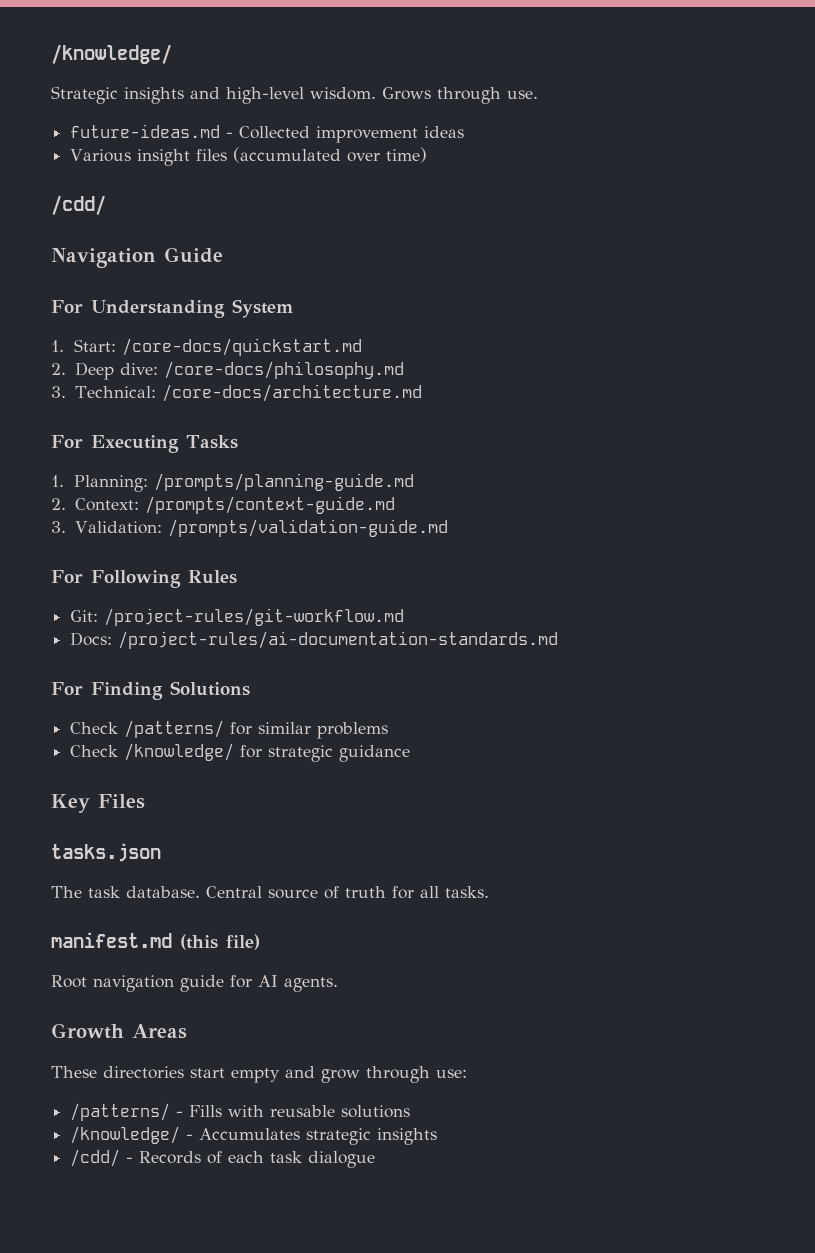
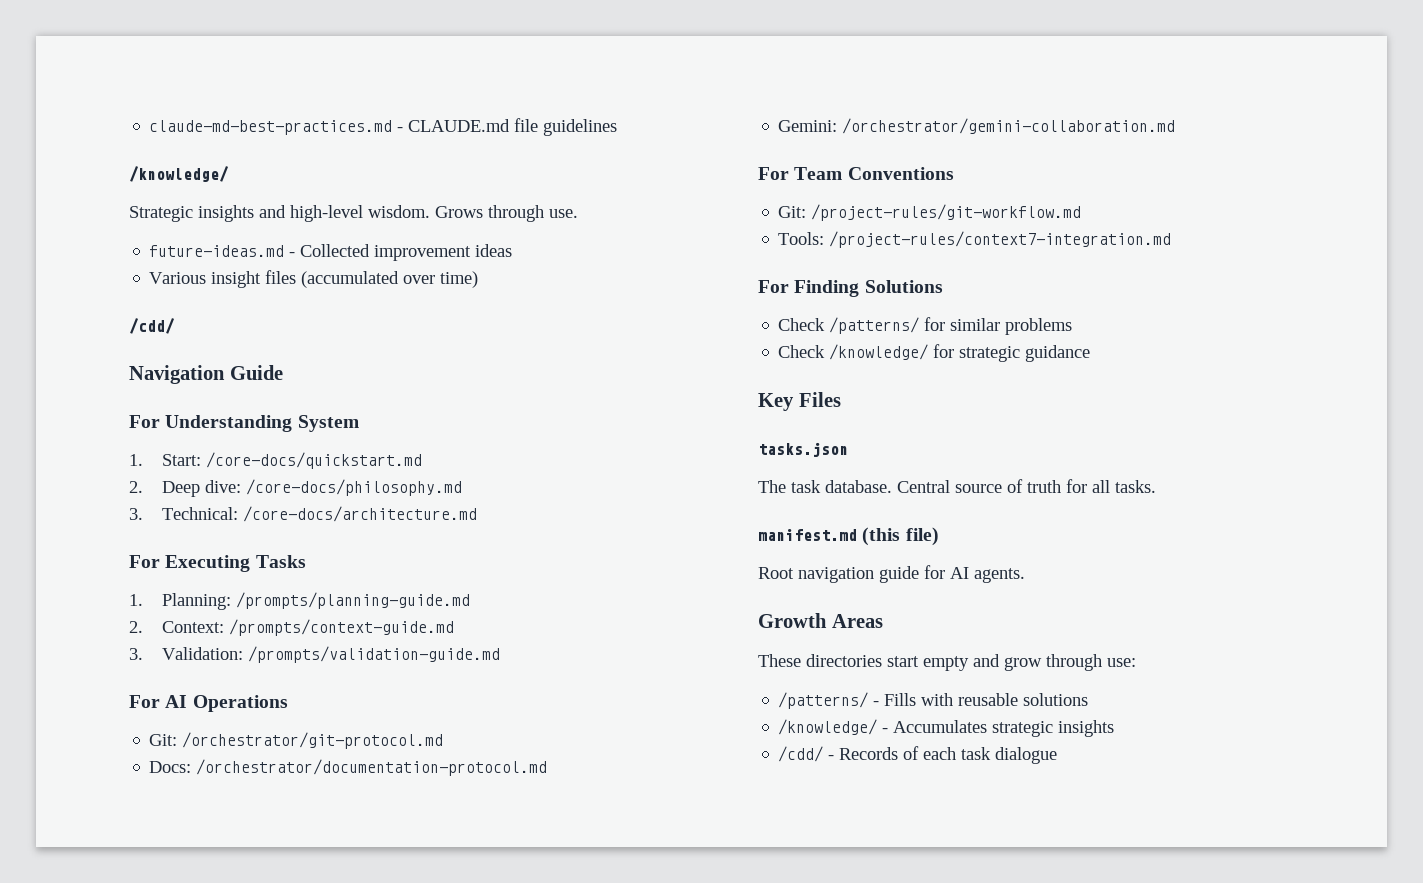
(51, 54) none -> [149,118,618,136] claude-md-best-practices.md - CLAUDE.md file guidelines //
[91,570,237,588] Following Rules -> [165,695,288,712] [149,732,444,749] [149,759,548,776] [778,118,1176,134] [758,167,954,180] AI Operations // Git: /orchestrator/git-protocol.md // Docs: /orchestrator/documentation-protocol.md // Gemini: /orchestrator/gemini-collaboration.md // For Team Conventions
[70,631,559,649] Docs: /project-rules/ai-documentation-standards.md -> [778,231,1172,248] Tools: /project-rules/context7-integration.md

